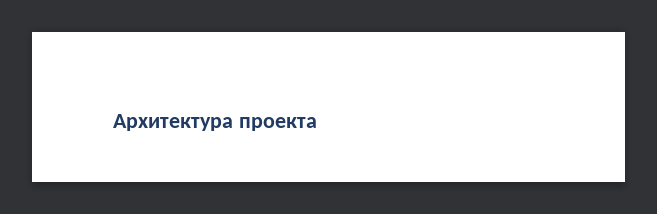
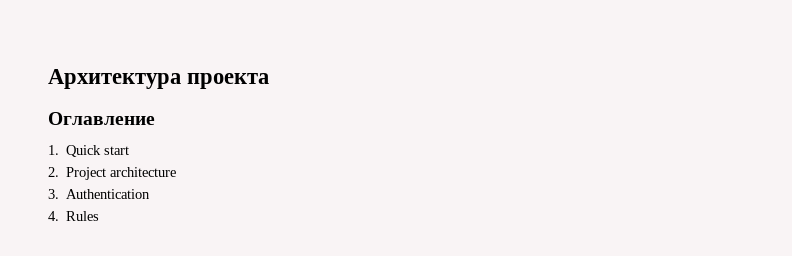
(317, 124) none -> [48,112,155,125] [48,145,130,157] [48,167,177,180] [48,189,151,199] [48,211,100,221] // Оглавление // 1. Quick start // 2. Project architecture // 3. Authentication // 4. Rules

